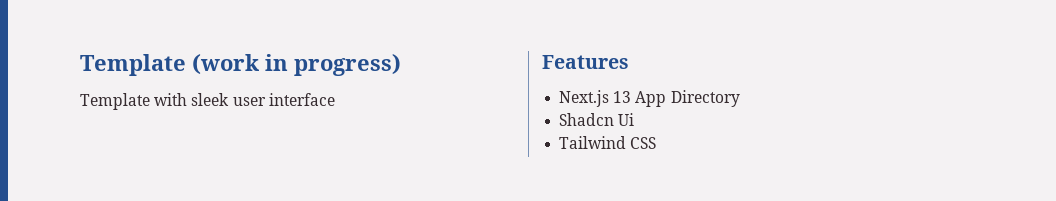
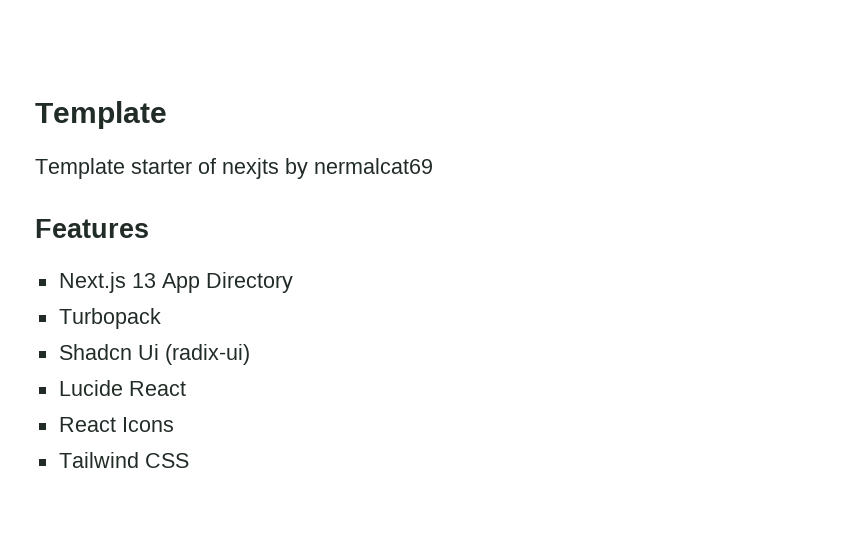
[80,54,401,76] [80,93,335,110] Template (work in progress) // Template with sleek user interface -> [35,101,167,129] [35,158,433,179] Template // Template starter of nexjts by nermalcat69
(740, 98) none -> [58,308,161,329] // Turbopack
(635, 119) none -> [164,344,250,365] [58,380,186,396] [58,417,174,432] (radix-ui) // Lucide React // React Icons

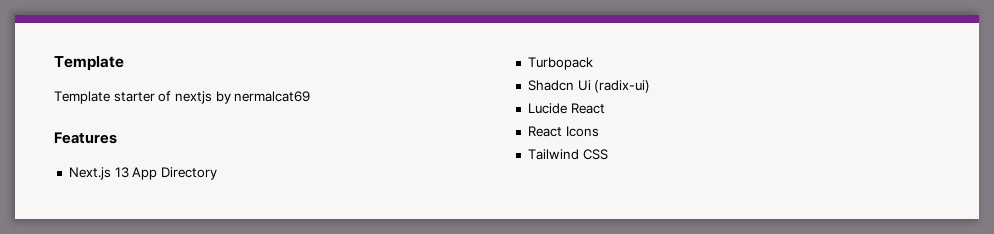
[222,158,279,179] nexjts -> [174,91,212,104] nextjs

